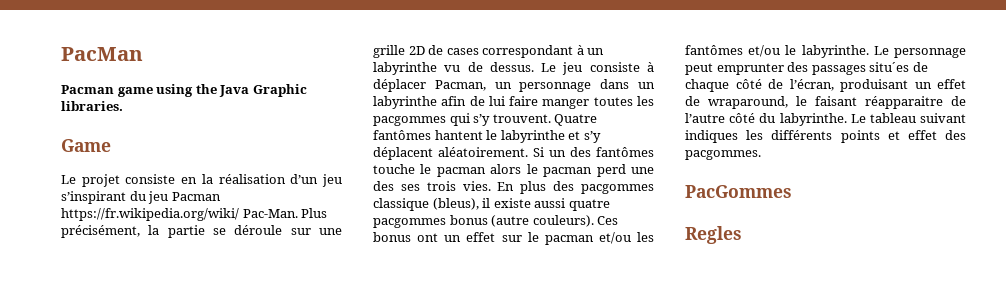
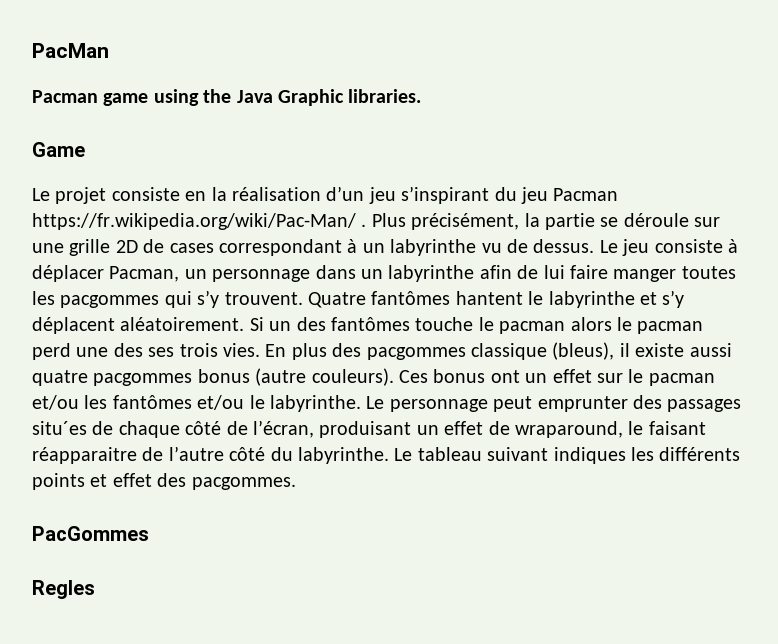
[61,208,298,221] https://fr.wikipedia.org/wiki/ Pac-Man. -> [32,213,367,230] https://fr.wikipedia.org/wiki/Pac-Man/ .

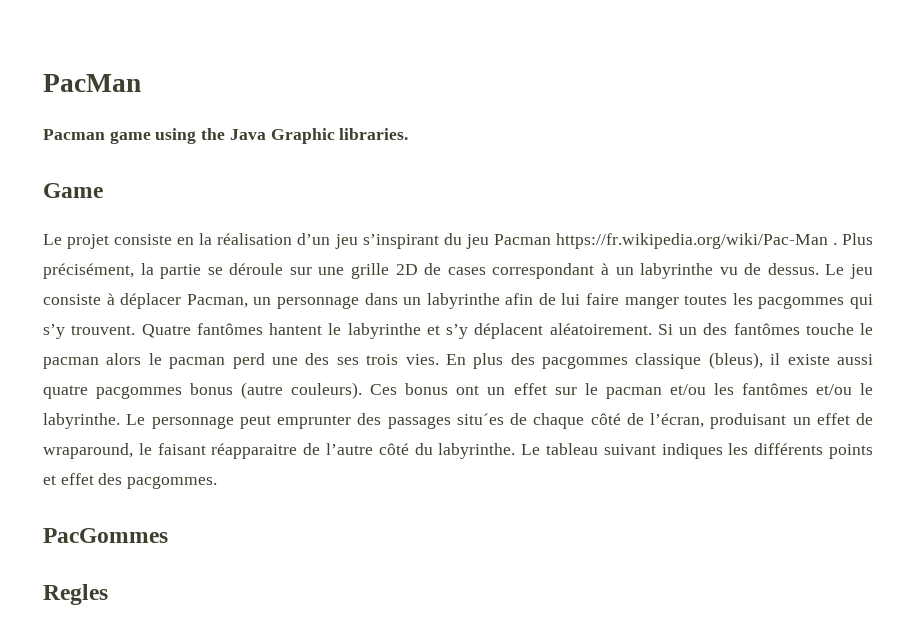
[32,213,356,230] https://fr.wikipedia.org/wiki/Pac-Man/ -> [555,233,828,249] https://fr.wikipedia.org/wiki/Pac-Man

